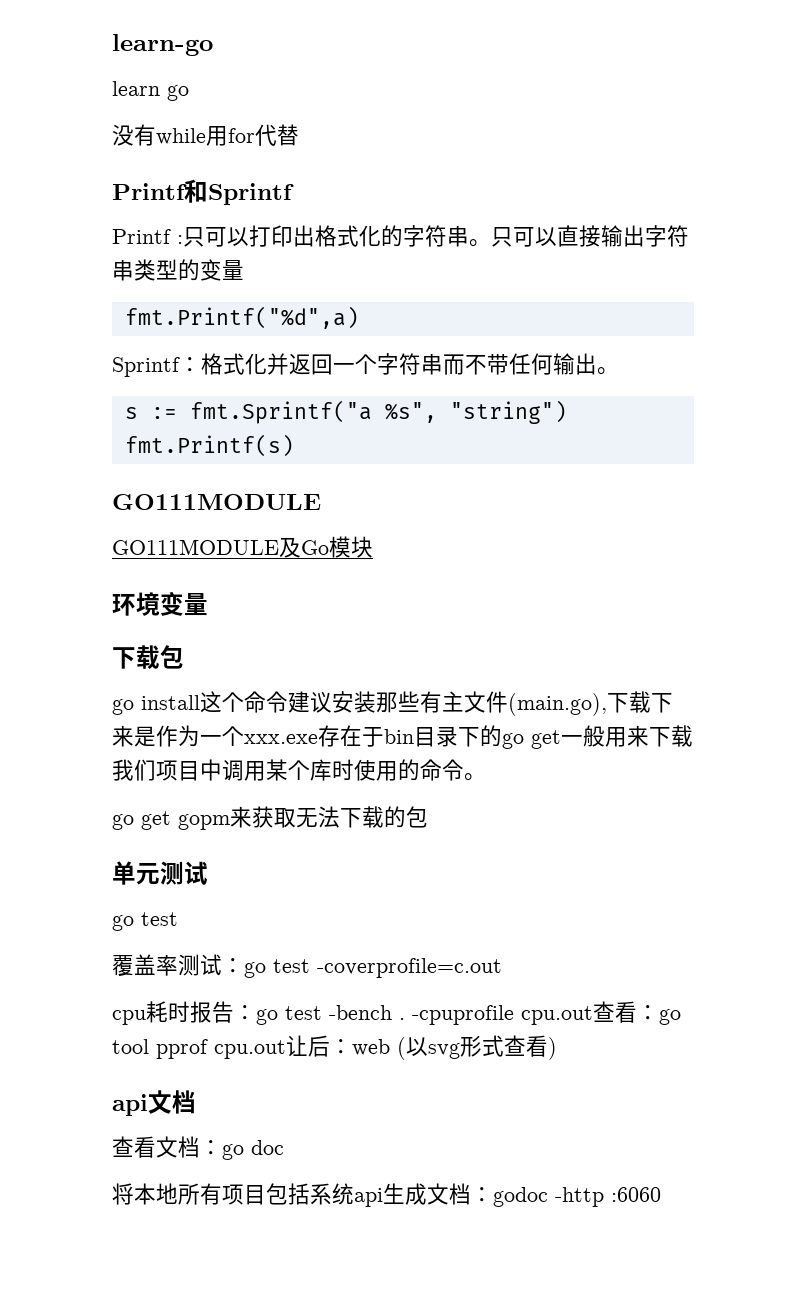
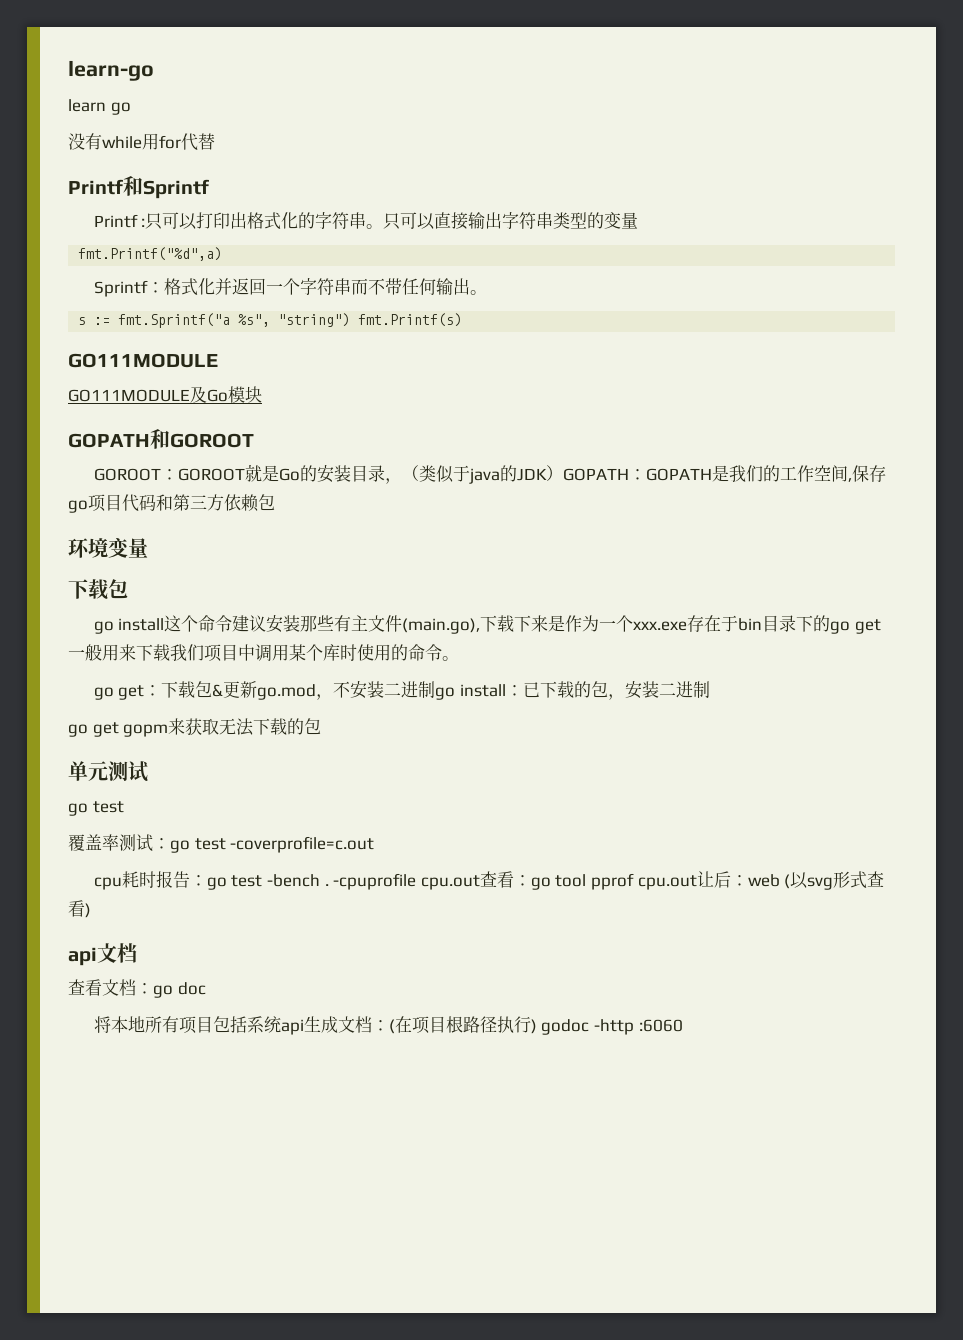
(373, 547) none -> [68,429,254,449] [93,464,886,484] [68,494,275,513] // GOPATH和GOROOT // GOROOT：GOROOT就是Go的安装目录，（类似于java的JDK）GOPATH：GOPATH是我们的工作空间,保存go项目代码和第三方依赖包
(486, 777) none -> [93,681,711,700] // go get：下载包&更新go.mod，不安装二进制go install：已下载的包，安装二进制
(493, 1194) none -> [388,1016,537,1034] (在项目根路径执行)

